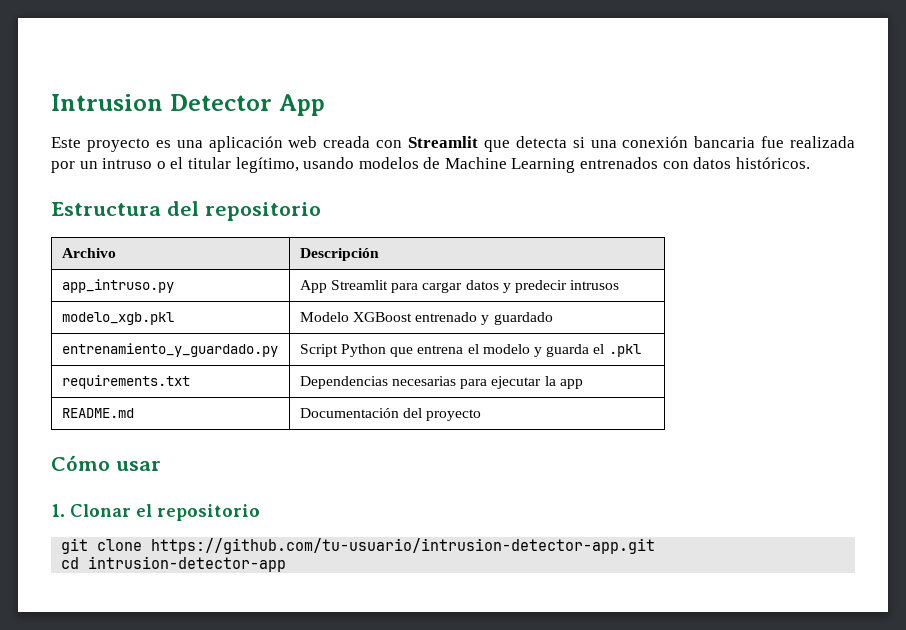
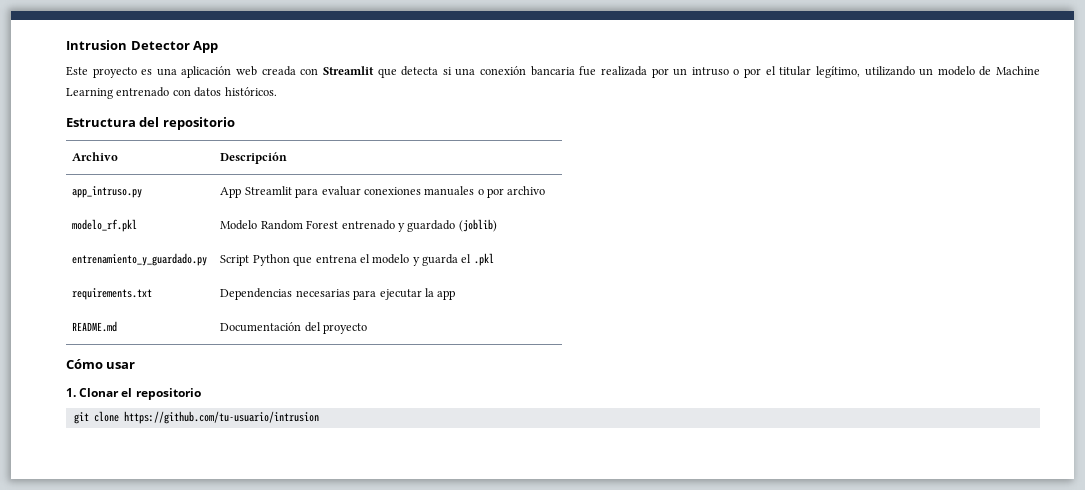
(166, 165) none -> [744,68,762,78] por
[303,157,419,169] usando modelos -> [864,66,975,76] utilizando un modelo
[580,157,659,169] entrenados -> [116,87,170,97] entrenado
[422,280,620,293] [61,312,174,325] cargar datos y predecir intrusos // modelo_xgb.pkl -> [321,186,546,198] [72,219,138,232] evaluar conexiones manuales o por archivo // modelo_rf.pkl
[353,312,413,322] XGBoost -> [260,220,339,230] Random Forest
(553, 318) none -> [458,219,497,232] (joblib)
[151,538,656,554] [61,556,287,572] https://github.com/tu-usuario/intrusion-detector-app.git // cd intrusion-detector-app -> [123,411,319,424] https://github.com/tu-usuario/intrusion

